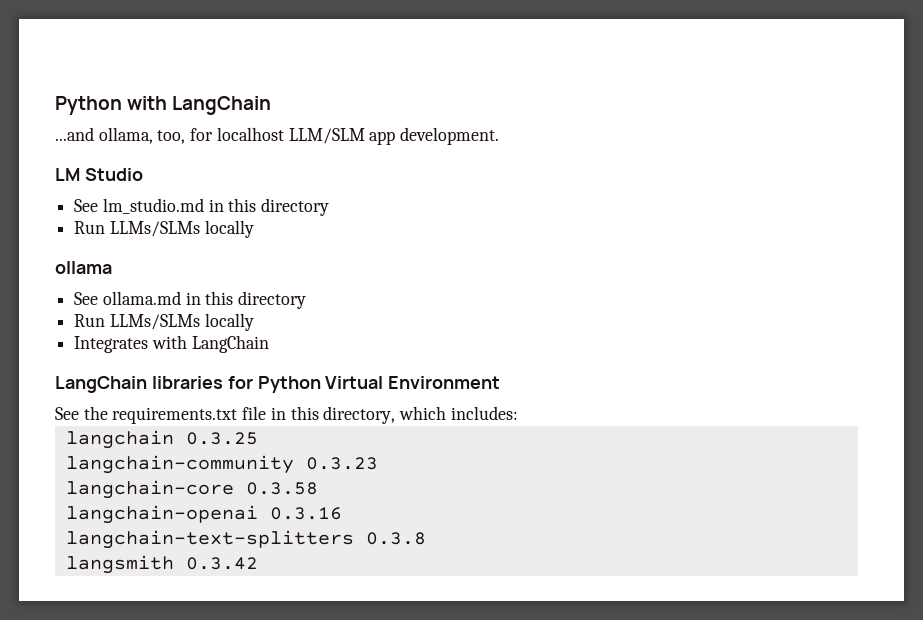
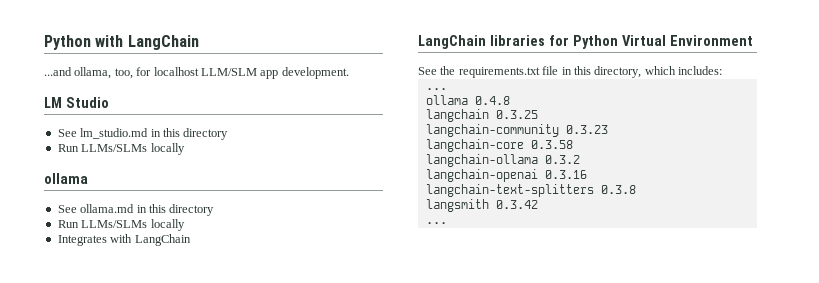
(518, 413) none -> [425,88,447,90] [425,95,510,105] // ... // ollama 0.4.8
(318, 488) none -> [425,154,580,167] // langchain-ollama 0.3.2
(258, 563) none -> [425,222,447,224] // ...

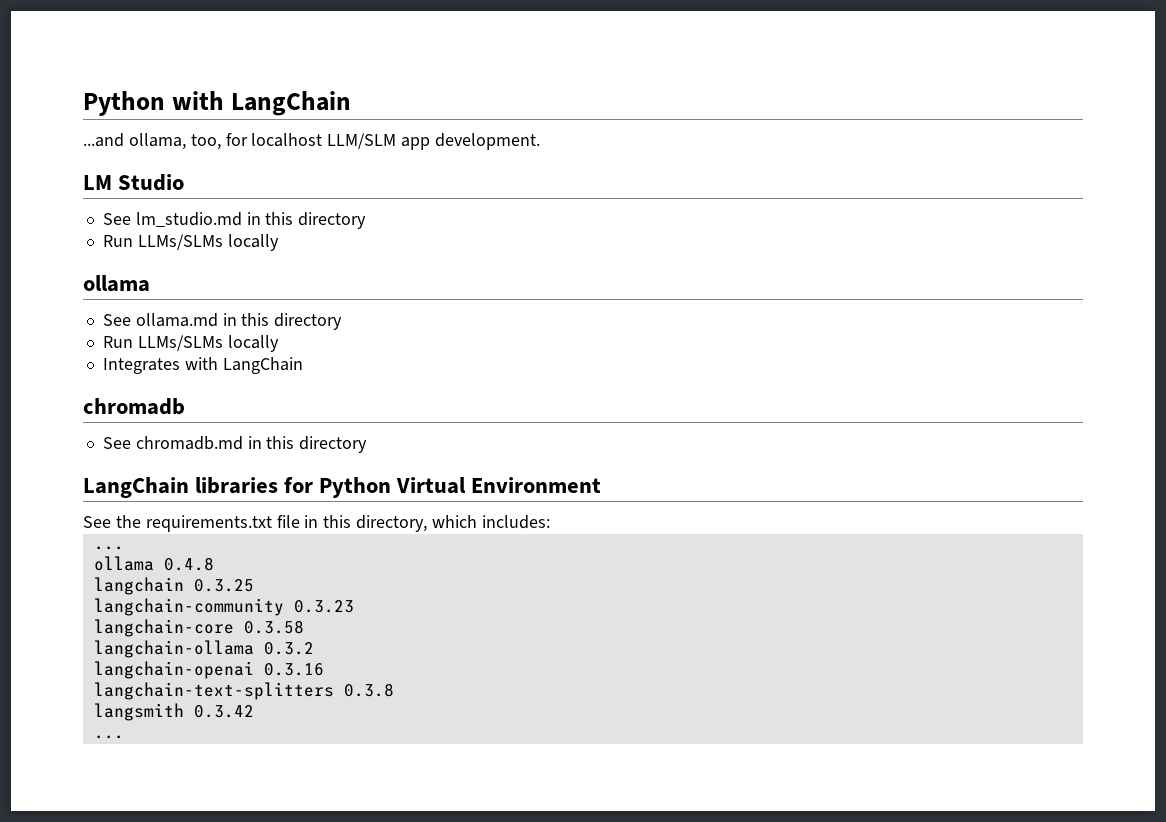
(191, 240) none -> [83,398,185,415] [102,436,368,453] // chromadb // See chromadb.md in this directory

